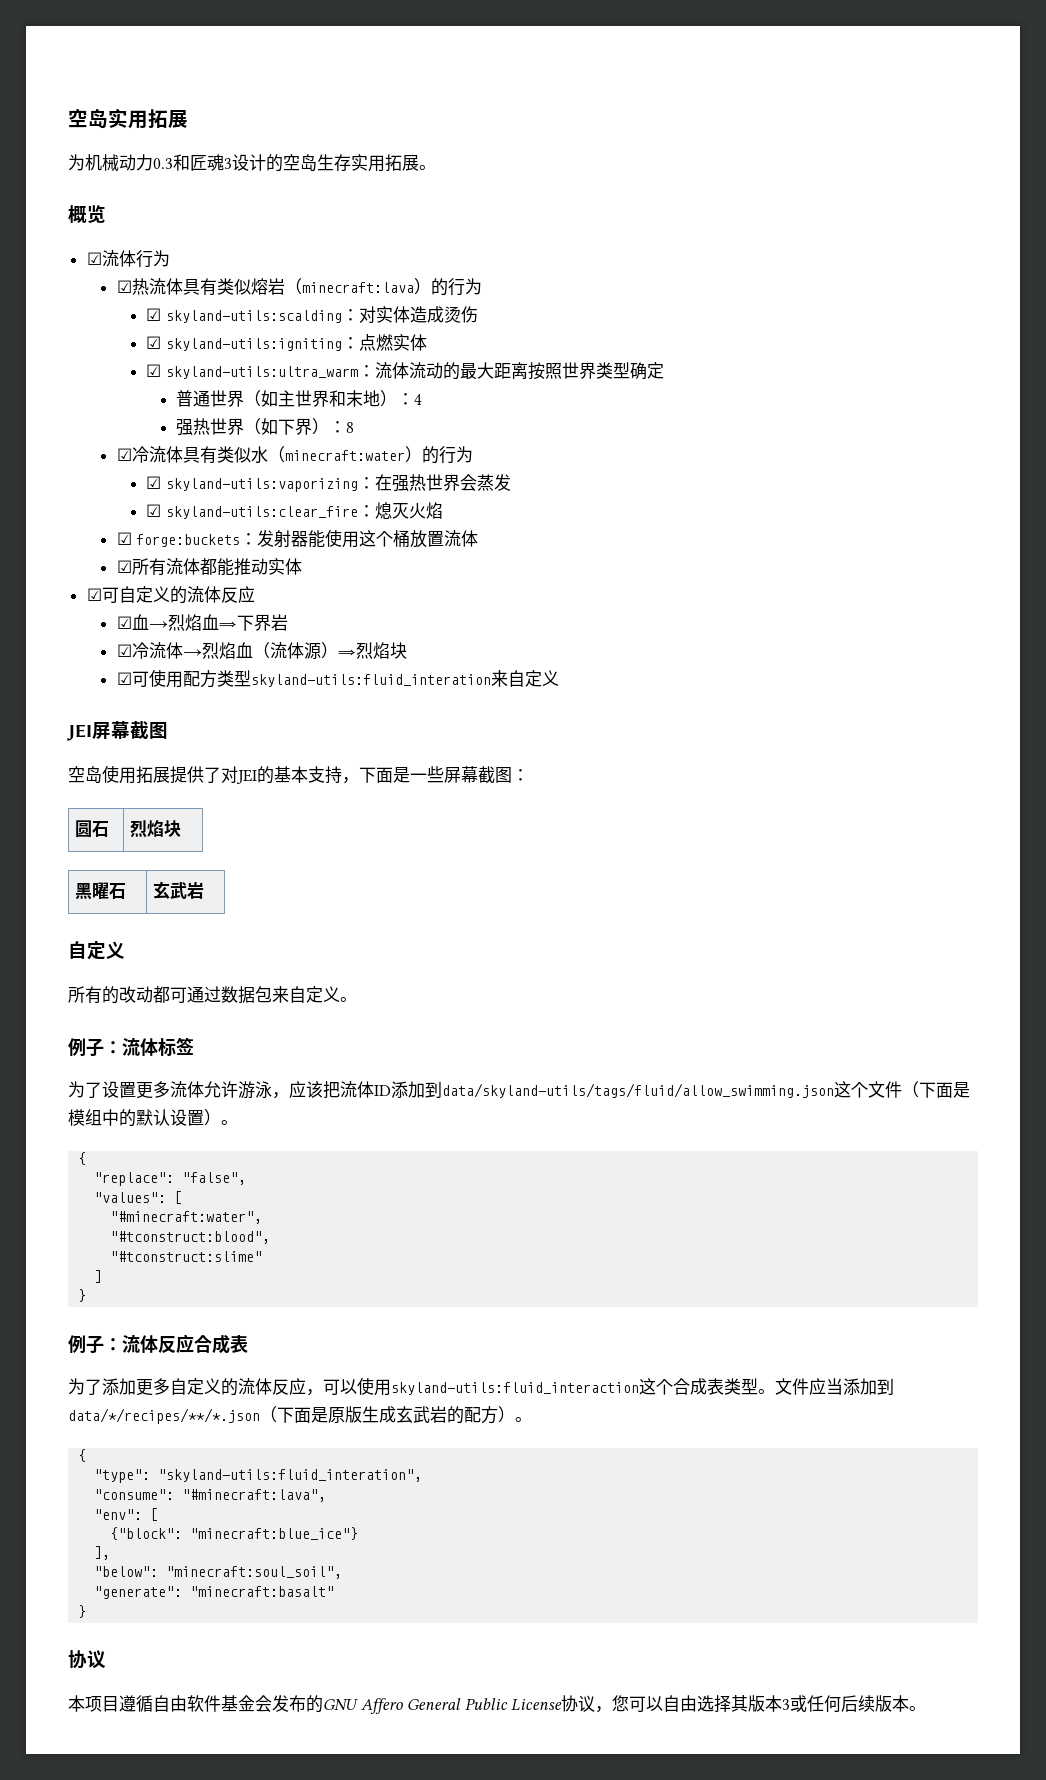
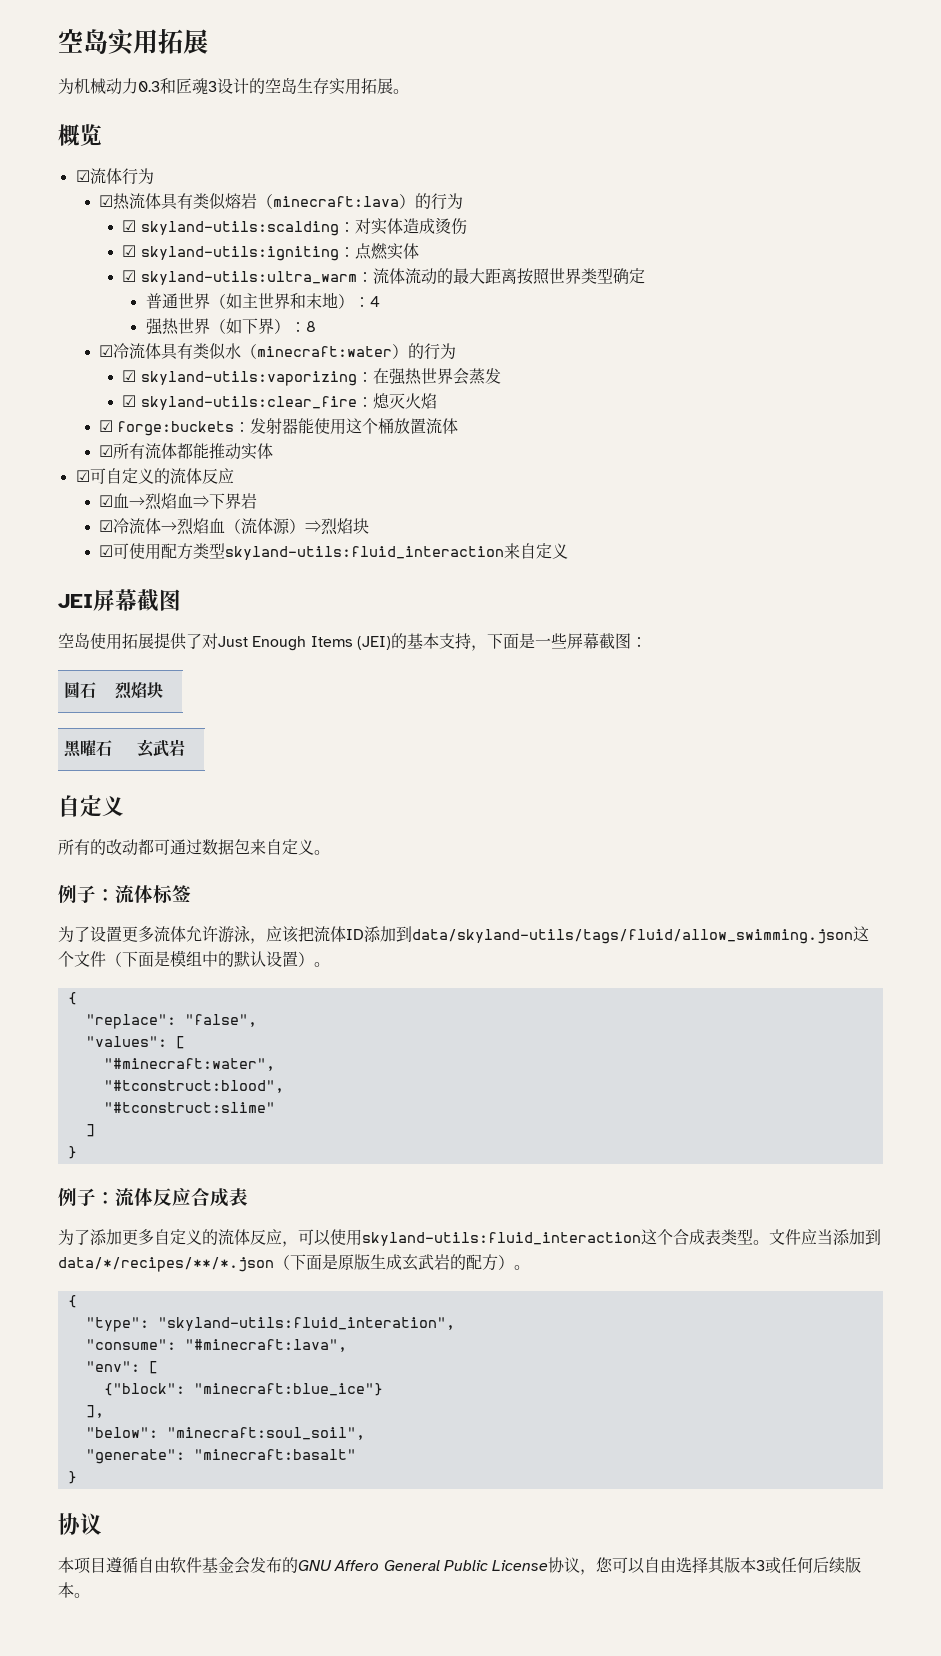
[250,674,491,687] skyland-utils:fluid_interation -> [224,546,504,560] skyland-utils:fluid_interaction
[236,769,257,784] JEI -> [218,636,391,651] Just Enough Items (JEI)

